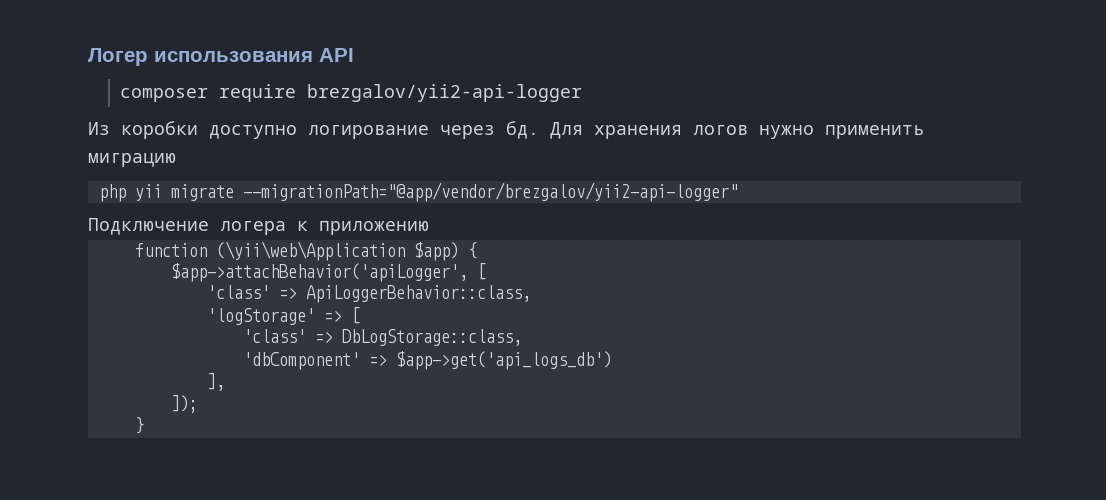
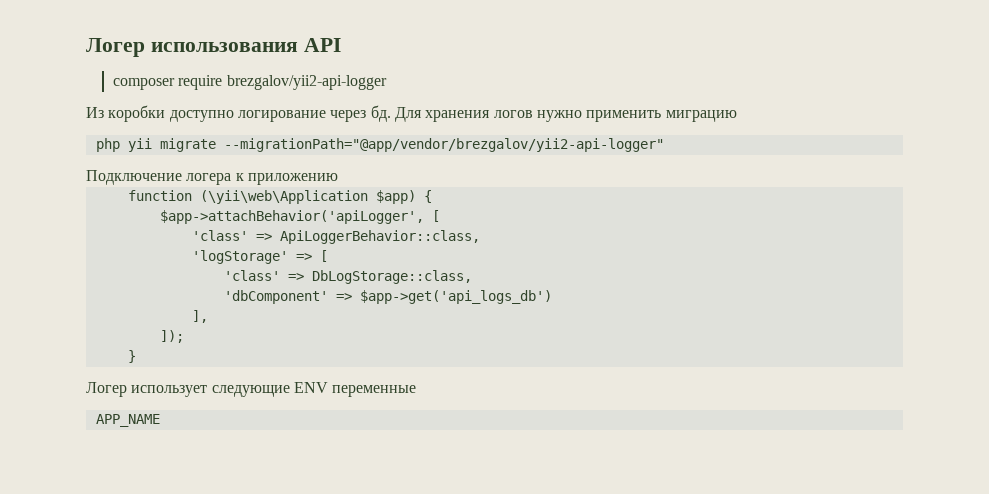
(144, 425) none -> [86,382,417,397] [95,414,160,427] // Логер использует следующие ENV переменные // APP_NAME

